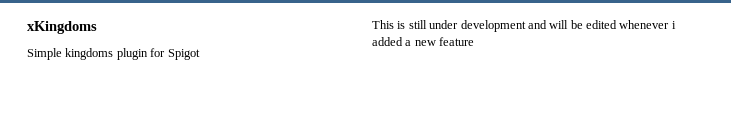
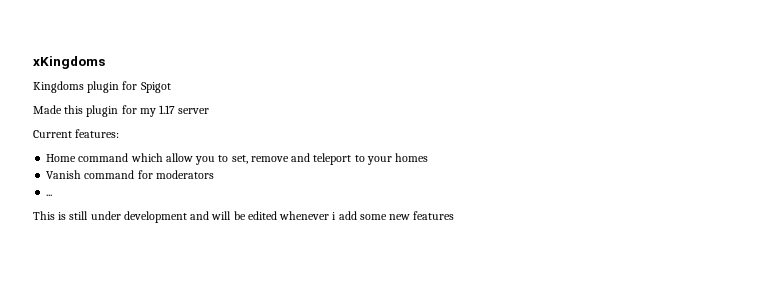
[27,48,114,60] Simple kingdoms -> [33,81,84,93] Kingdoms
(200, 54) none -> [33,105,210,117] [33,129,120,138] [46,153,429,165] [46,170,214,179] [46,194,53,196] // Made this plugin for my 1.17 server // Current features: // Home command which allow you to set, remove and teleport to your homes // Vanish command for moderators // ...
[372,37,475,46] added a new feature -> [338,211,455,220] add some new features

